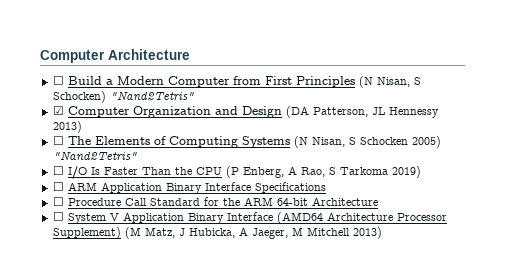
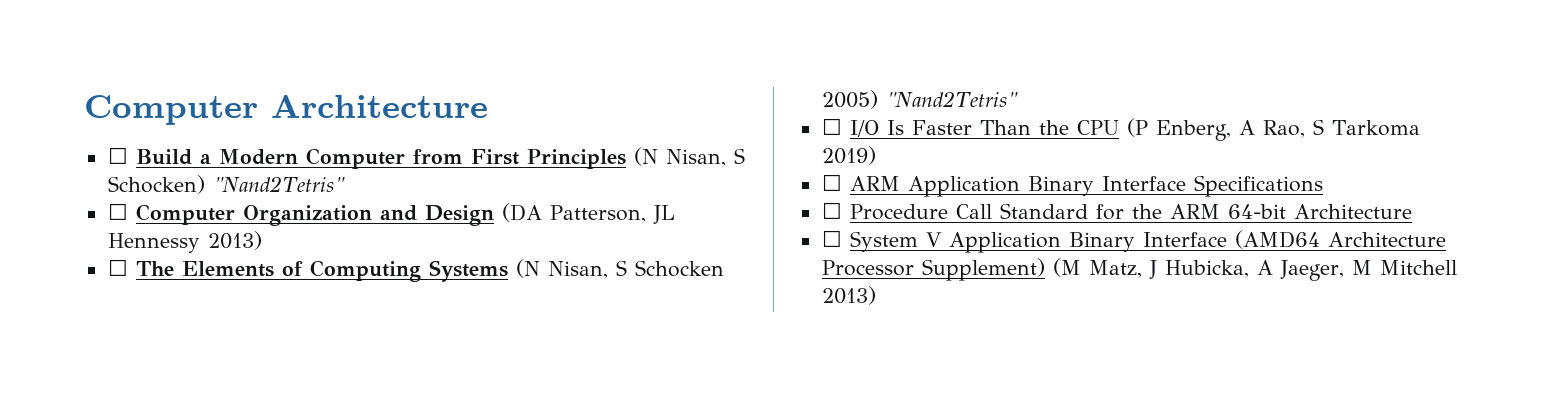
[52,106,64,115] ☑ -> [107,203,128,220] ☐

